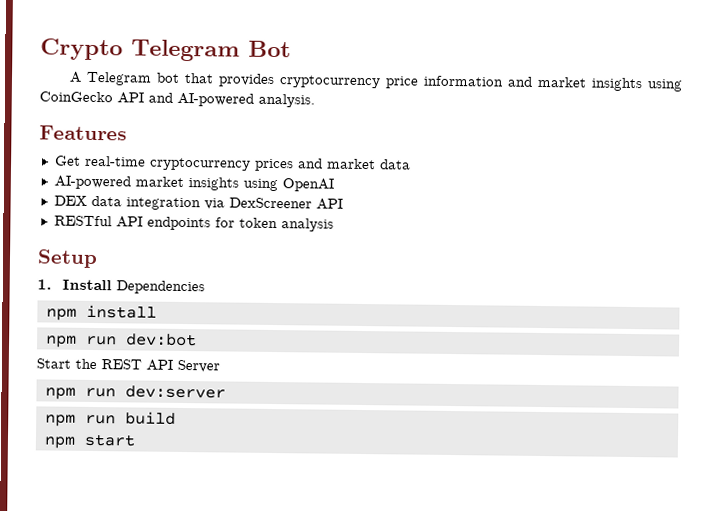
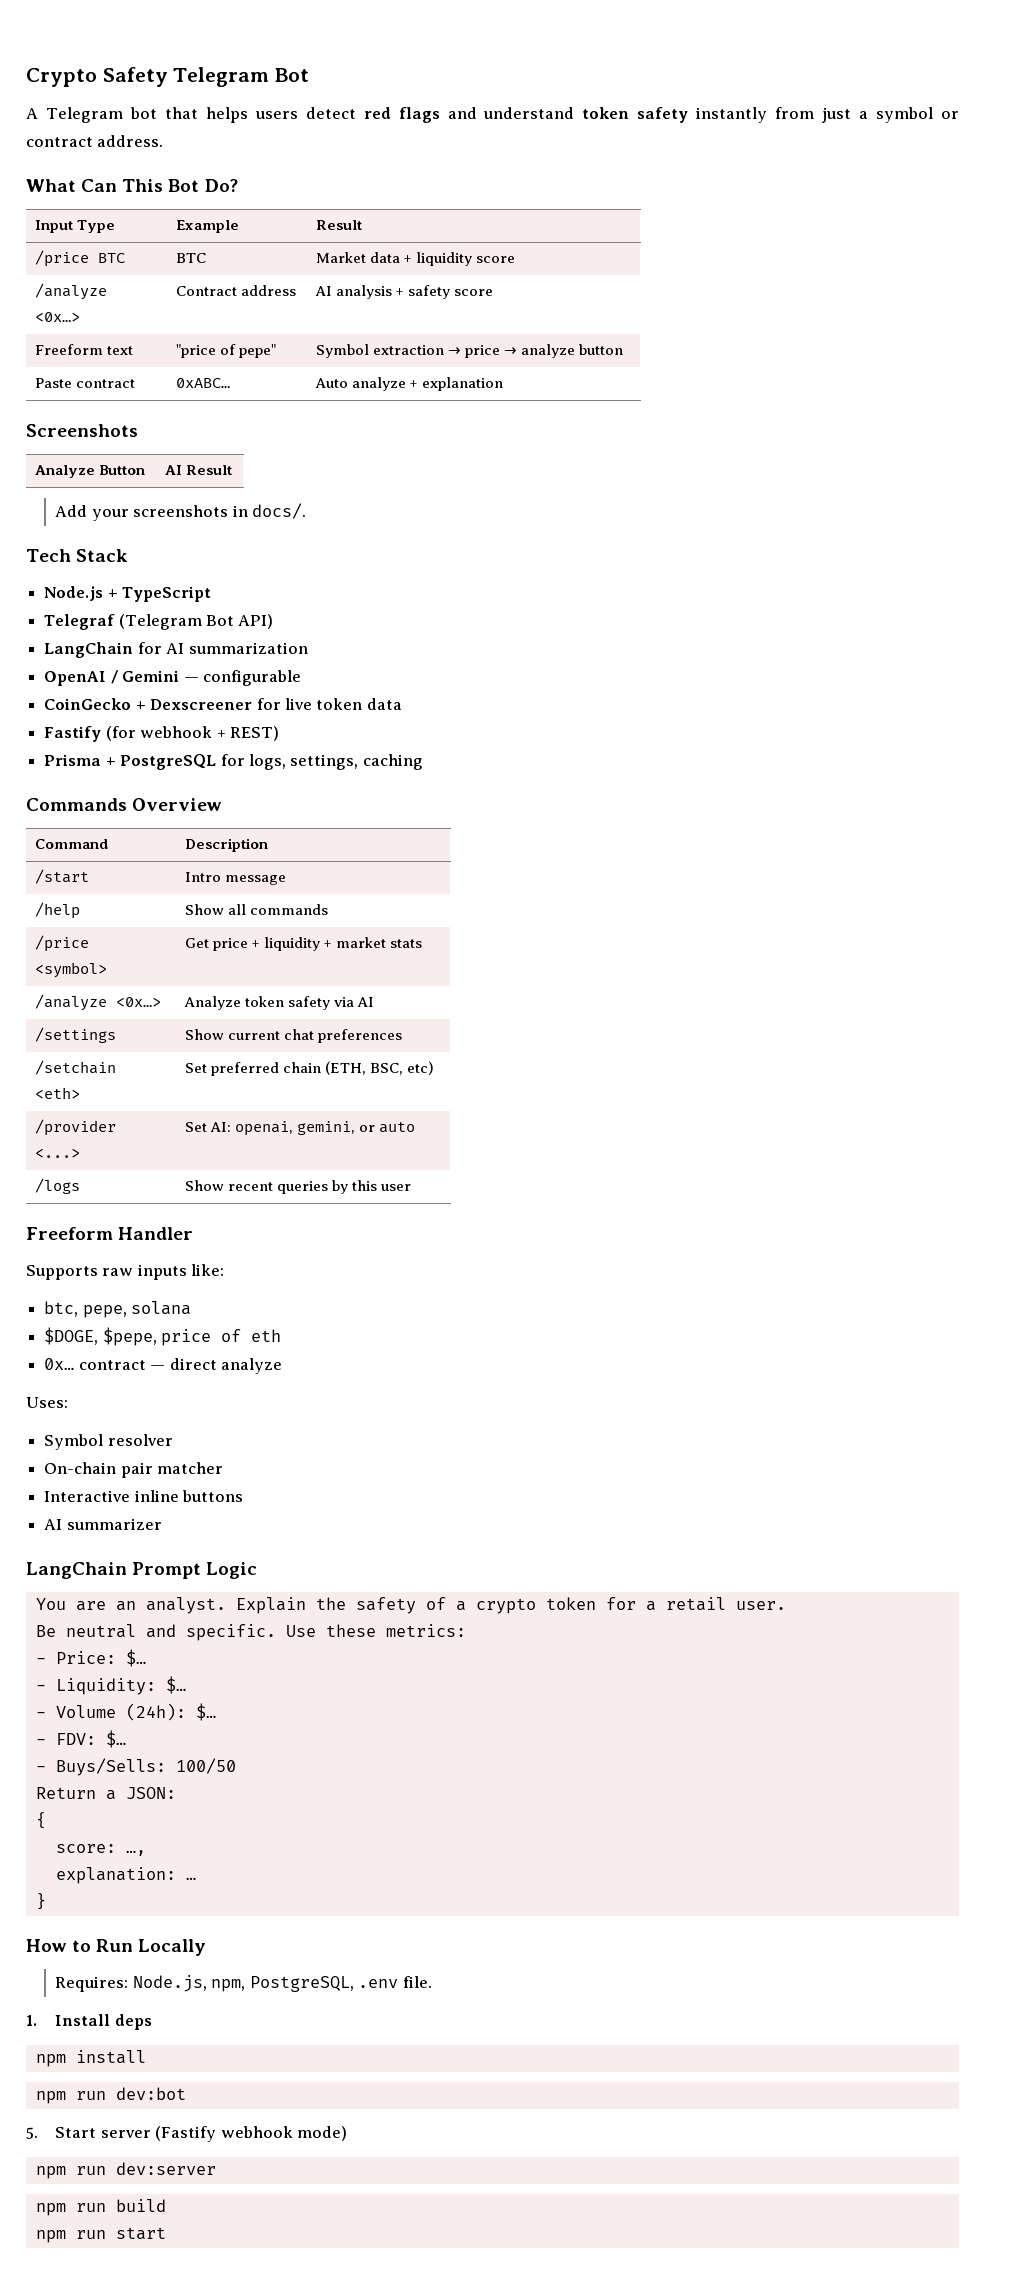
(123, 49) none -> [102,67,168,87] Safety
[217,73,684,92] [39,91,315,108] [39,125,127,141] [54,155,411,172] [53,175,334,192] [53,195,343,211] [53,215,334,232] [37,249,98,269] provides cryptocurrency price information and market insights using CoinGecko API and AI-powered analysis. // Features // Get real-time cryptocurrency prices and market data // AI-powered market insights using OpenAI // DEX data integration via DexScreener API // RESTful API endpoints for token analysis // Setup -> [205,107,959,123] [26,135,164,147] [26,179,238,192] [34,220,115,233] [175,220,239,233] [315,220,362,230] [34,250,125,267] [175,253,206,263] [315,252,516,266] [34,283,107,300] [34,312,80,322] [175,285,296,296] [314,285,494,299] [34,344,133,355] [175,344,277,358] [315,344,624,358] [34,378,135,388] [175,378,230,388] [314,377,504,391] [26,424,138,437] [34,465,145,478] [164,465,232,475] [55,503,307,521] [26,549,129,562] [44,586,212,602] [44,614,274,630] [44,642,308,658] [44,670,301,686] [44,698,402,710] [44,726,279,742] [44,754,423,770] [26,798,223,811] [34,839,108,849] [184,838,268,852] [34,869,89,884] [184,872,286,885] [34,902,80,919] [184,904,329,915] [34,935,89,952] [34,962,107,978] [184,937,423,951] [34,994,161,1011] [183,996,375,1010] [34,1027,116,1043] [184,1029,403,1043] [34,1060,116,1075] [34,1087,80,1099] [184,1061,435,1076] [34,1119,116,1136] [34,1148,80,1158] [184,1121,416,1136] [34,1178,80,1194] [184,1180,412,1194] [26,1227,194,1240] [26,1264,225,1280] [44,1301,192,1318] [44,1327,282,1346] [44,1358,282,1374] [26,1397,68,1408] [44,1434,173,1450] [44,1462,224,1478] [44,1490,244,1502] [44,1518,162,1530] [26,1562,258,1579] [35,1597,786,1614] [35,1624,466,1641] [35,1649,146,1667] [35,1676,186,1695] [35,1703,216,1721] [35,1730,126,1748] [35,1758,236,1776] [35,1787,176,1800] [35,1812,46,1829] [55,1844,146,1856] [55,1867,196,1884] [35,1893,46,1910] [26,1939,207,1956] [55,1975,432,1992] helps users detect red flags and understand token safety instantly from just a symbol or contract address. // What Can This Bot Do? // Input Type | Example | Result // /price BTC | BTC | Market data + liquidity score // /analyze <0x…> | Contract address | AI analysis + safety score // Freeform text | "price of pepe" | Symbol extraction → price → analyze button // Paste contract | 0xABC… | Auto analyze + explanation // Screenshots // Analyze Button | AI Result // Add your screenshots in docs/. // Tech Stack // Node.js + TypeScript // Telegraf (Telegram Bot API) // LangChain for AI summarization // OpenAI / Gemini — configurable // CoinGecko + Dexscreener for live token data // Fastify (for webhook + REST) // Prisma + PostgreSQL for logs, settings, caching // Commands Overview // Command | Description // /start | Intro message // /help | Show all commands // /price <symbol> | Get price + liquidity + market stats // /analyze <0x…> | Analyze token safety via AI // /settings | Show current chat preferences // /setchain <eth> | Set preferred chain (ETH, BSC, etc) // /provider <...> | Set AI: openai, gemini, or auto // /logs | Show recent queries by this user // Freeform Handler // Supports raw inputs like: // btc, pepe, solana // $DOGE, $pepe, price of eth // 0x… contract — direct analyze // Uses: // Symbol resolver // On-chain pair matcher // Interactive inline buttons // AI summarizer // LangChain Prompt Logic // You are an analyst. Explain the safety of a crypto token for a retail user. // Be neutral and specific. Use these metrics: // - Price: $… // - Liquidity: $… // - Volume (24h): $… // - FDV: $… // - Buys/Sells: 100/50 // Return a JSON: // { // score: …, // explanation: … // } // How to Run Locally // Requires: Node.js, npm, PostgreSQL, .env file.
[115,280,205,295] Dependencies -> [114,2014,152,2030] deps
[36,358,220,373] Start the REST API Server -> [26,2126,348,2142] 5. Start server (Fastify webhook mode)
(76, 442) none -> [75,2230,106,2239] run

